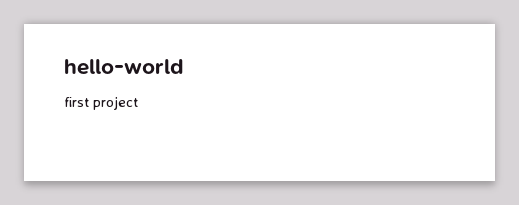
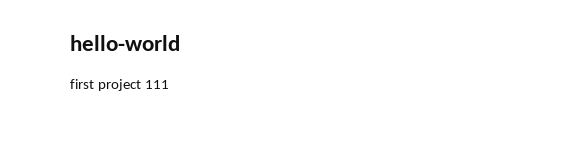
(138, 103) none -> [144,80,169,89] 111

